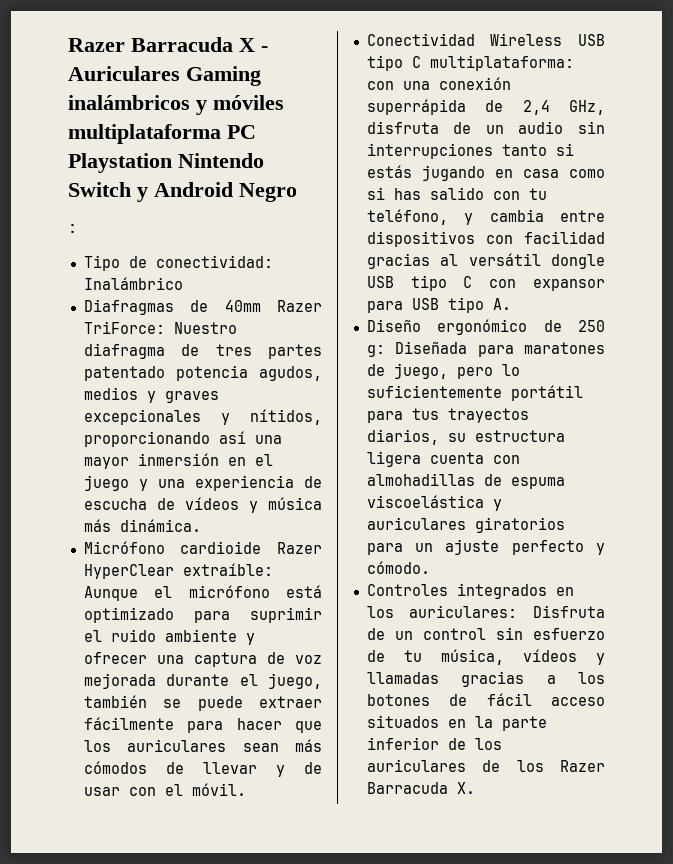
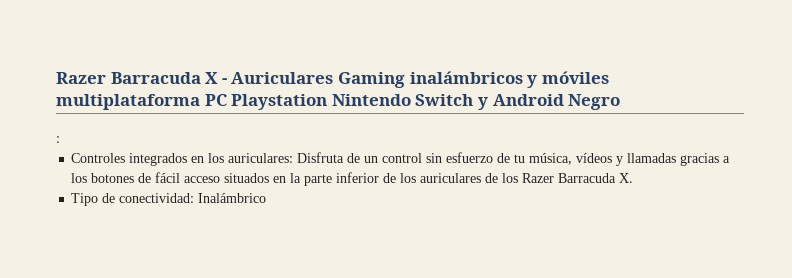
[83,255,273,271] [83,277,183,290] [83,299,322,315] [83,321,237,334] [83,343,322,359] [83,365,322,381] [83,387,219,403] [83,409,322,425] [83,431,282,447] [83,453,273,469] [83,475,322,491] [83,497,322,513] [83,519,201,532] [83,541,322,554] [83,563,273,579] [83,585,322,601] [83,607,322,623] [83,629,255,645] [83,652,322,667] [83,673,322,689] [83,695,322,711] [83,717,322,733] [83,739,322,752] [83,761,322,777] [83,783,246,796] [366,33,605,46] [366,55,574,71] [366,77,511,90] [366,99,605,115] [366,121,605,134] [366,143,574,159] [366,165,605,181] [366,187,547,200] [366,209,605,225] [366,231,605,247] [366,253,605,269] [366,275,605,291] [366,297,511,313] [366,319,605,335] [366,341,605,357] [366,363,520,379] [366,385,583,401] [366,408,529,423] [366,429,565,445] [366,451,520,467] [366,473,565,489] [366,495,502,511] [366,517,565,533] [366,539,605,555] [366,561,430,574] // Tipo de conectividad: Inalámbrico // Diafragmas de 40mm Razer TriForce: Nuestro diafragma de tres partes patentado potencia agudos, medios y graves excepcionales y nítidos, proporcionando así una mayor inmersión en el juego y una experiencia de escucha de vídeos y música más dinámica. // Micrófono cardioide Razer HyperClear extraíble: Aunque el micrófono está optimizado para suprimir el ruido ambiente y ofrecer una captura de voz mejorada durante el juego, también se puede extraer fácilmente para hacer que los auriculares sean más cómodos de llevar y de usar con el móvil. // Conectividad Wireless USB tipo C multiplataforma: con una conexión superrápida de 2,4 GHz, disfruta de un audio sin interrupciones tanto si estás jugando en casa como si has salido con tu teléfono, y cambia entre dispositivos con facilidad gracias al versátil dongle USB tipo C con expansor para USB tipo A. // Diseño ergonómico de 250 g: Diseñada para maratones de juego, pero lo suficientemente portátil para tus trayectos diarios, su estructura ligera cuenta con almohadillas de espuma viscoelástica y auriculares giratorios para un ajuste perfecto y cómodo. -> (60, 139) none
(475, 788) none -> [71,193,267,206] // Tipo de conectividad: Inalámbrico

